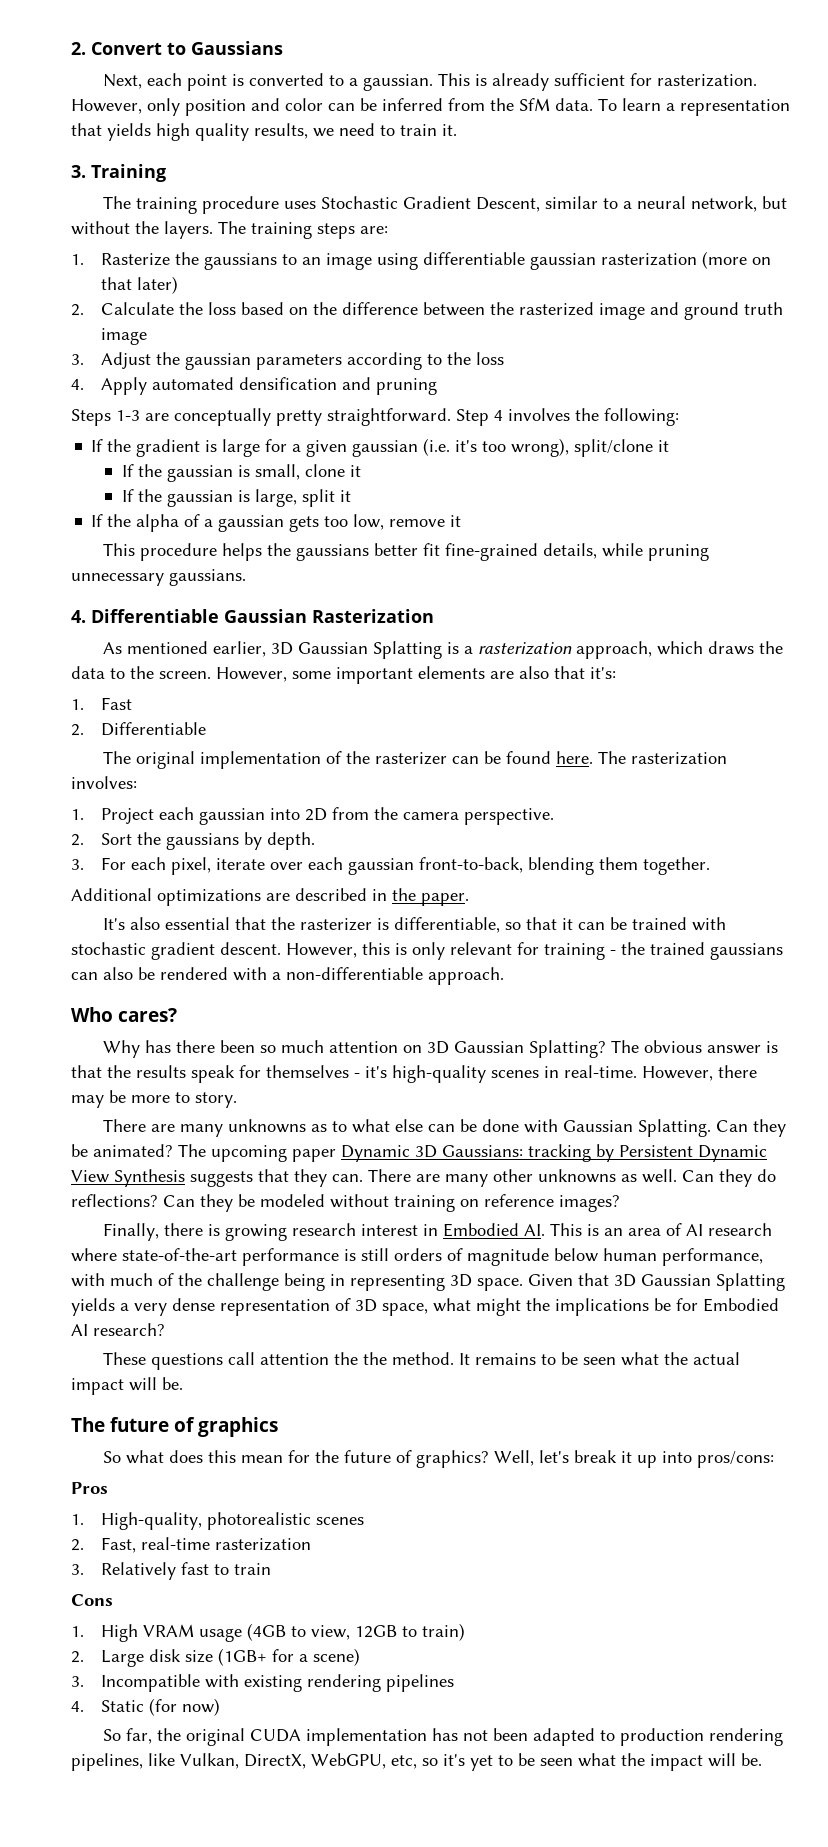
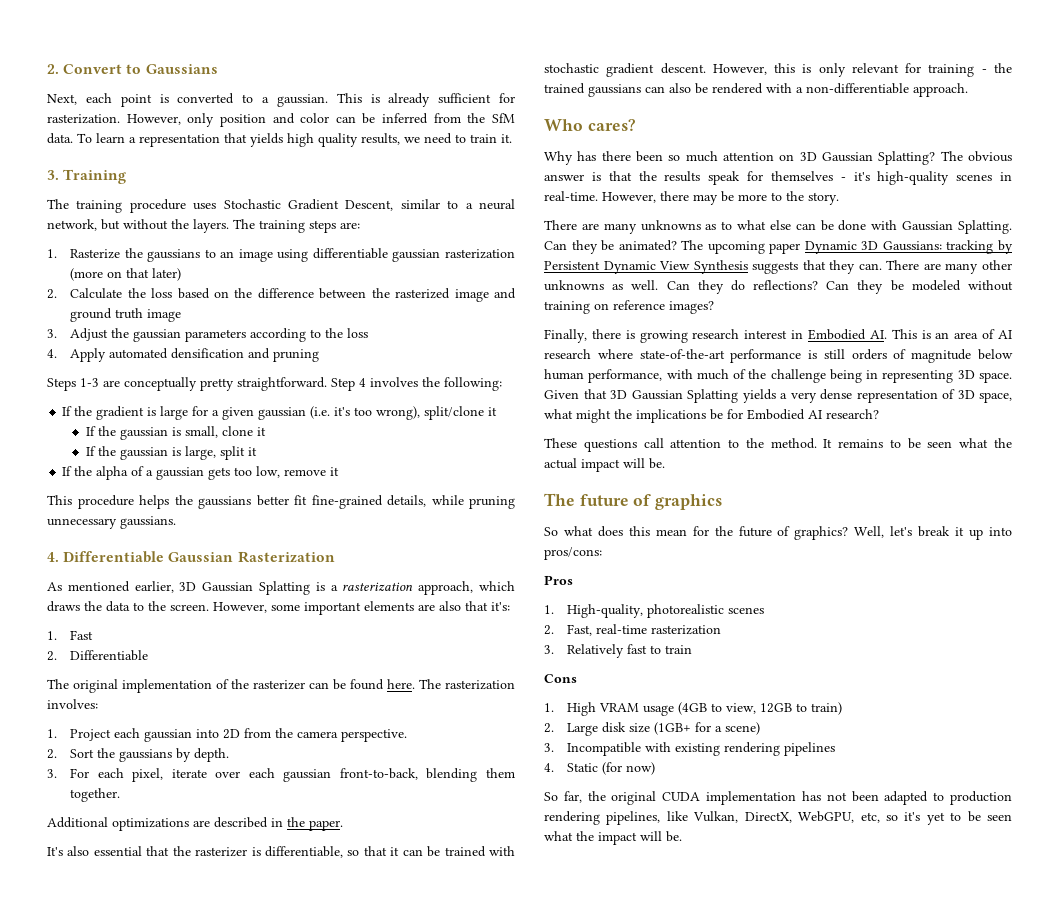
(190, 1097) none -> [786,191,804,201] the
[333,1352,358,1365] the -> [728,439,740,448] to

